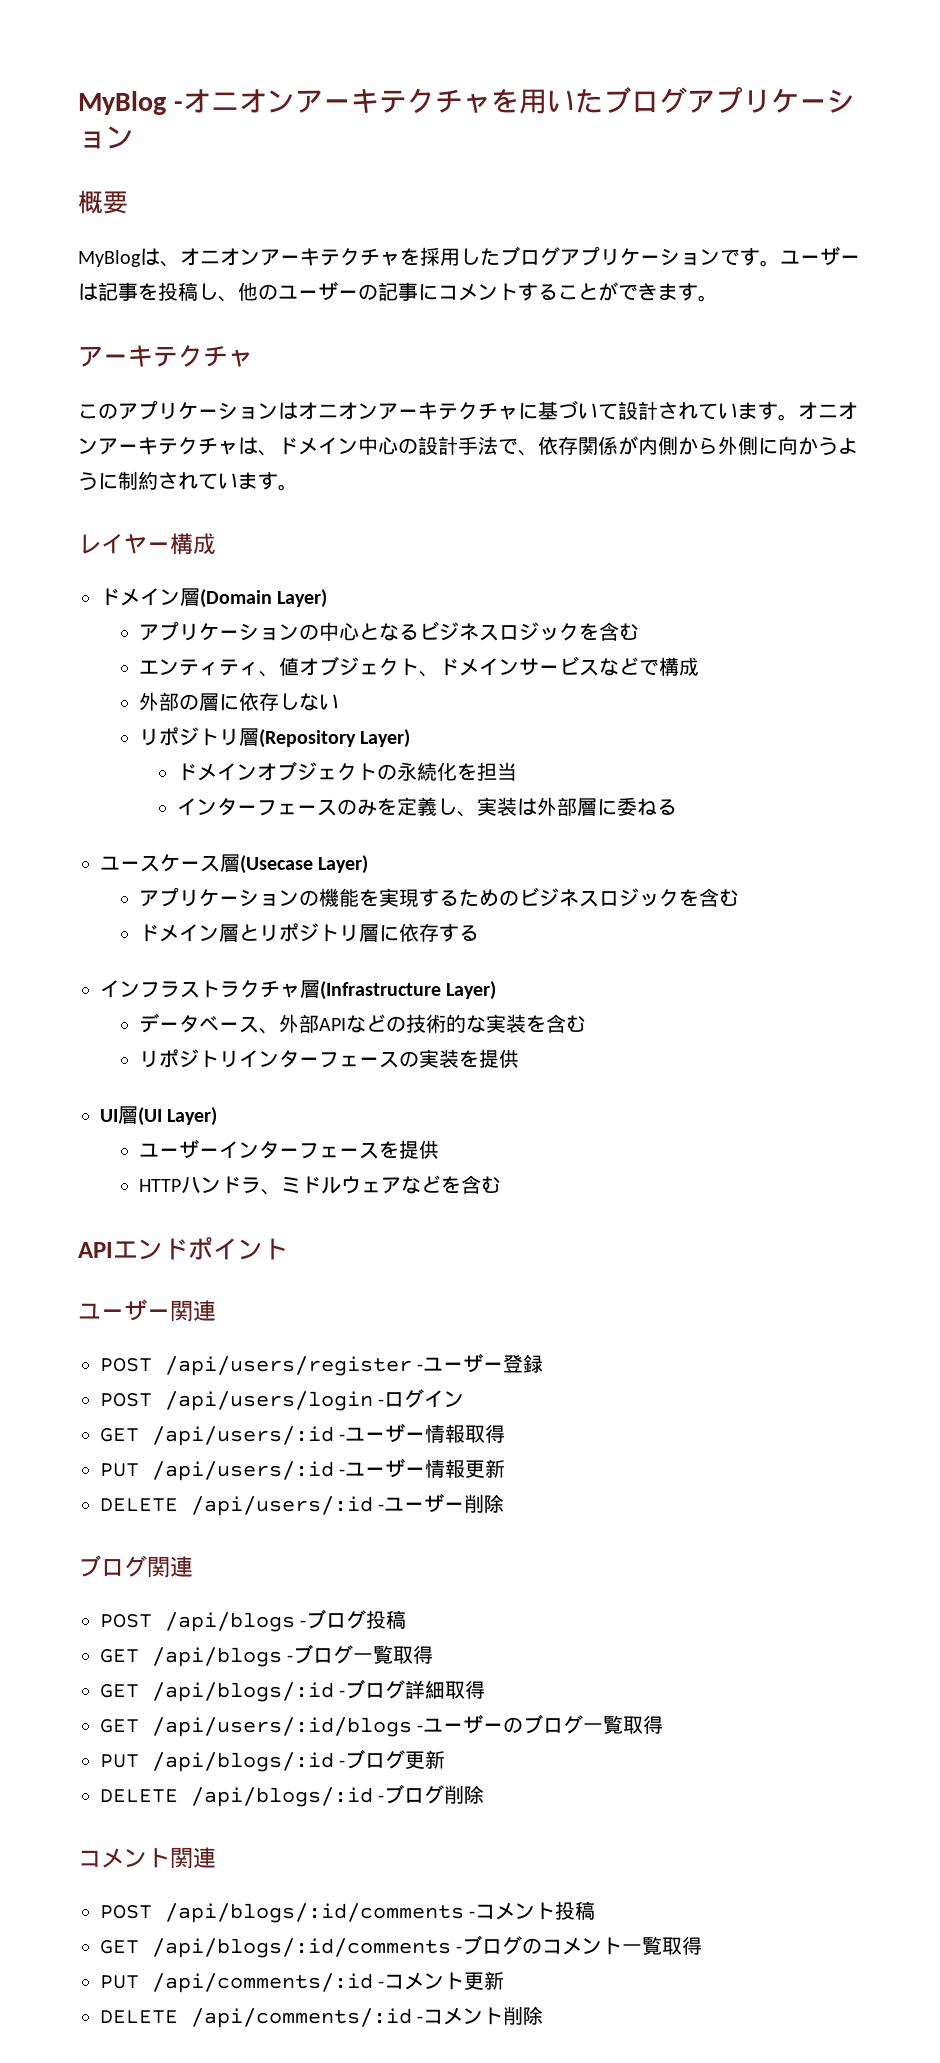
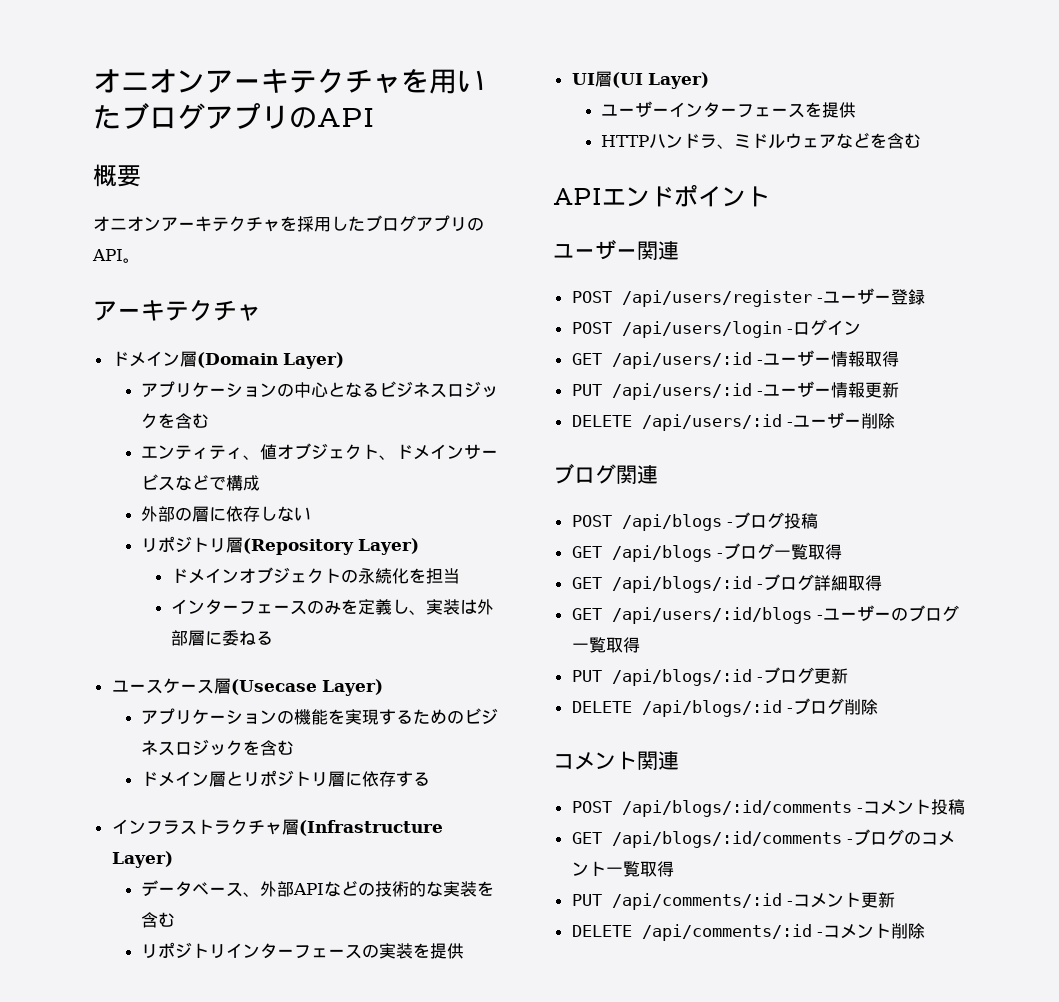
[78,91,183,115] MyBlog - -> (93, 81) none
[770,88,855,113] [78,126,134,149] ケーション -> [289,107,374,129] のAPI
[78,248,180,267] MyBlogは、 -> (141, 176) none
[620,246,860,267] [78,281,718,302] [78,345,253,367] [78,400,858,421] [78,436,858,456] [78,471,298,491] [78,533,216,555] ケーションです。ユーザーは記事を投稿し、他のユーザーの記事にコメントすることができます。 // アーキテクチャ // このアプリケーションはオニオンアーキテクチャに基づいて設計されています。オニオンアーキテクチャは、ドメイン中心の設計手法で、依存関係が内側から外側に向かうように制約されています。 // レイヤー構成 -> [467,217,484,231] [92,249,140,263] [93,299,261,321] のAPI。 // アーキテクチャ

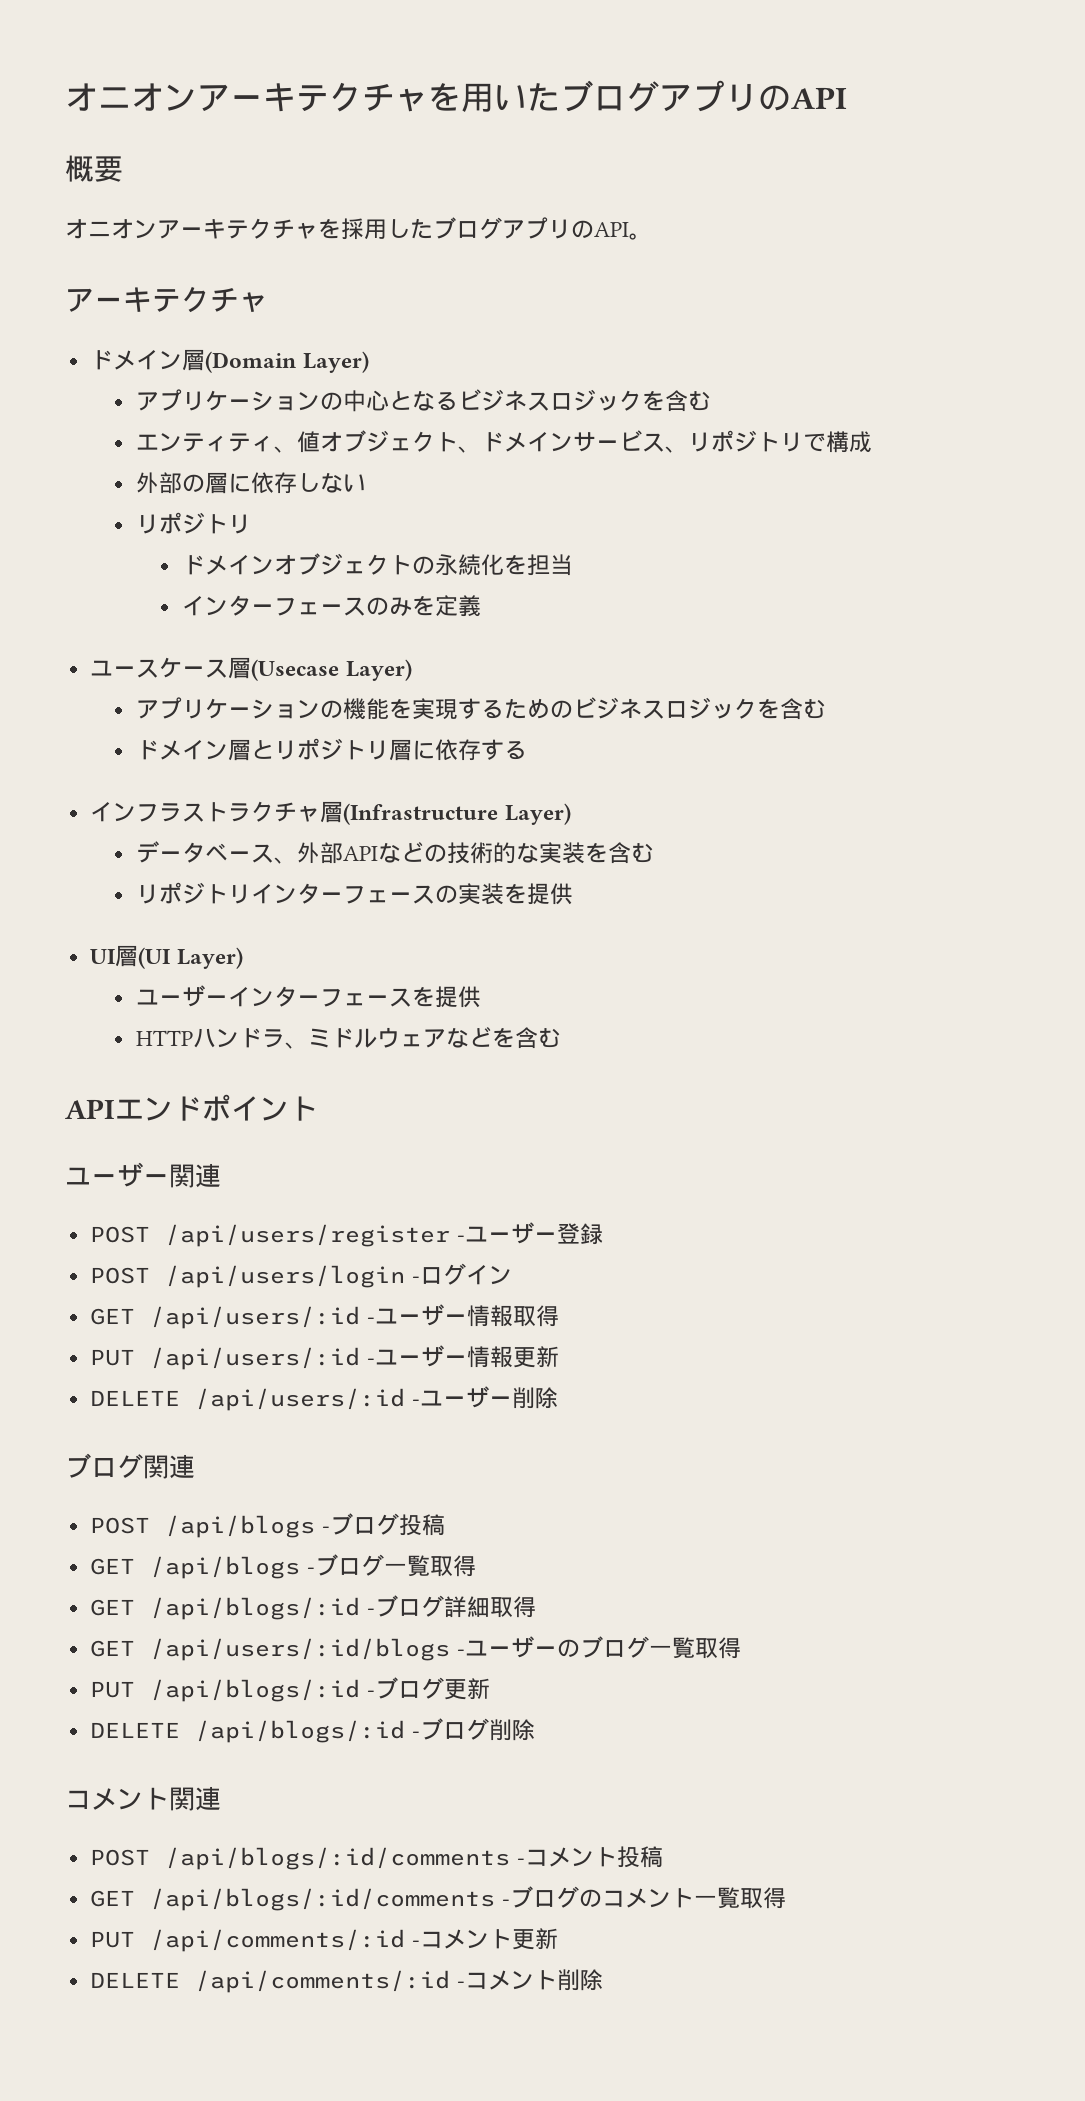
[175,474,210,491] など -> [665,430,804,453] 、リポジトリ
[226,537,420,555] 層(Repository Layer) -> (252, 524) none
[392,599,495,615] [171,630,274,646] し、実装は外部層に委ねる -> (481, 606) none

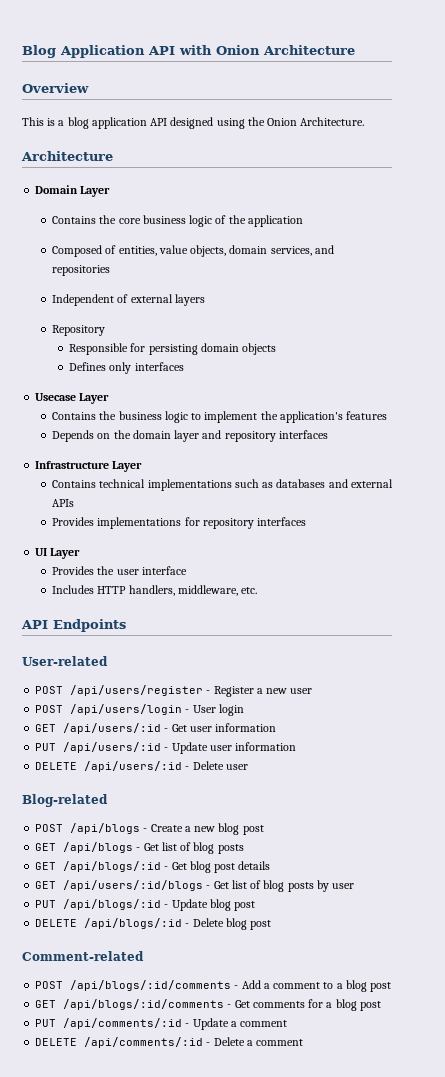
[65,80,847,112] [65,155,123,182] [65,217,652,240] [65,287,268,313] [90,349,369,373] [136,389,712,412] [136,430,873,453] [136,472,367,494] [136,512,252,534] [181,553,573,576] [181,595,481,617] [90,657,412,681] [136,697,827,720] [136,738,528,761] [90,801,571,825] [136,841,655,864] [136,882,574,905] [90,945,243,969] [136,985,482,1008] [136,1027,562,1049] [65,1094,318,1121] [65,1162,221,1188] オニオンアーキテクチャを用いたブログアプリのAPI // 概要 // オニオンアーキテクチャを採用したブログアプリのAPI。 // アーキテクチャ // ドメイン層(Domain Layer) // アプリケーションの中心となるビジネスロジックを含む // エンティティ、値オブジェクト、ドメインサービス、リポジトリで構成 // 外部の層に依存しない // リポジトリ // ドメインオブジェクトの永続化を担当 // インターフェースのみを定義 // ユースケース層(Usecase Layer) // アプリケーションの機能を実現するためのビジネスロジックを含む // ドメイン層とリポジトリ層に依存する // インフラストラクチャ層(Infrastructure Layer) // データベース、外部APIなどの技術的な実装を含む // リポジトリインターフェースの実装を提供 // UI層(UI Layer) // ユーザーインターフェースを提供 // HTTPハンドラ、ミドルウェアなどを含む // APIエンドポイント // ユーザー関連 -> [22,45,355,58] [22,83,89,93] [22,117,365,129] [21,151,113,161] [35,185,111,197] [52,215,303,227] [52,245,334,257] [52,265,111,276] [52,294,205,306] [52,325,106,336] [69,343,277,355] [69,362,184,374] [35,393,110,404] [52,411,388,423] [52,430,328,442] [35,461,143,472] [52,479,393,491] [52,499,75,507] [52,517,307,529] [35,548,81,559] [52,566,187,575] [52,585,258,596] [21,619,126,632] [22,656,108,666] Blog Application API with Onion Architecture // Overview // This is a blog application API designed using the Onion Architecture. // Architecture // Domain Layer // Contains the core business logic of the application // Composed of entities, value objects, domain services, and repositories // Independent of external layers // Repository // Responsible for persisting domain objects // Defines only interfaces // Usecase Layer // Contains the business logic to implement the application's features // Depends on the domain layer and repository interfaces // Infrastructure Layer // Contains technical implementations such as databases and external APIs // Provides implementations for repository interfaces // UI Layer // Provides the user interface // Includes HTTP handlers, middleware, etc. // API Endpoints // User-related
[464,1222,603,1245] ユーザー登録 -> [213,686,313,697] Register a new user
[419,1263,512,1285] ログイン -> [192,704,244,716] User login
[374,1304,559,1327] ユーザー情報取得 -> [171,723,277,732] Get user information
[374,1345,559,1368] ユーザー情報更新 -> [171,742,297,754] Update user information
[419,1386,558,1409] [65,1453,195,1479] [90,1513,445,1538] [90,1554,476,1579] ユーザー削除 // ブログ関連 // POST /api/blogs -ブログ投稿 // GET /api/blogs -ブログ一覧取得 -> [192,761,248,770] [22,794,108,807] [35,823,264,835] [35,842,244,854] Delete user // Blog-related // POST /api/blogs - Create a new blog post // GET /api/blogs - Get list of blog posts
[374,1595,536,1618] ブログ詳細取得 -> [171,861,271,873] Get blog post details
[464,1636,741,1659] ユーザーのブログ一覧取得 -> [213,880,355,892] Get list of blog posts by user
[374,1677,490,1700] ブログ更新 -> [171,899,256,911] Update blog post
[419,1718,535,1741] [65,1786,221,1811] [90,1846,663,1870] [90,1886,786,1911] ブログ削除 // コメント関連 // POST /api/blogs/:id/comments -コメント投稿 // GET /api/blogs/:id/comments -ブログのコメント一覧取得 -> [192,918,272,930] [22,951,144,961] [35,980,392,992] [35,999,381,1011] Delete blog post // Comment-related // POST /api/blogs/:id/comments - Add a comment to a blog post // GET /api/blogs/:id/comments - Get comments for a blog post
[419,1928,558,1950] コメント更新 -> [192,1018,288,1030] Update a comment
[464,1969,603,1991] コメント削除 -> [213,1037,304,1046] Delete a comment

